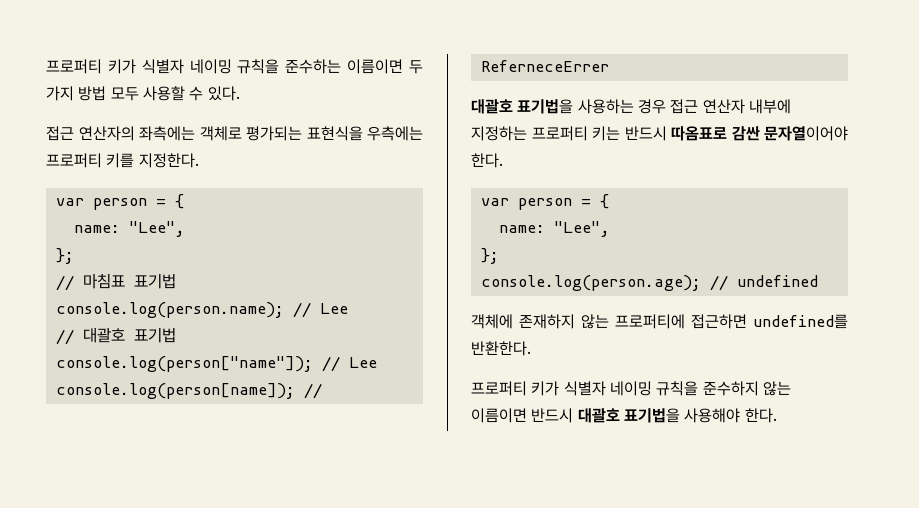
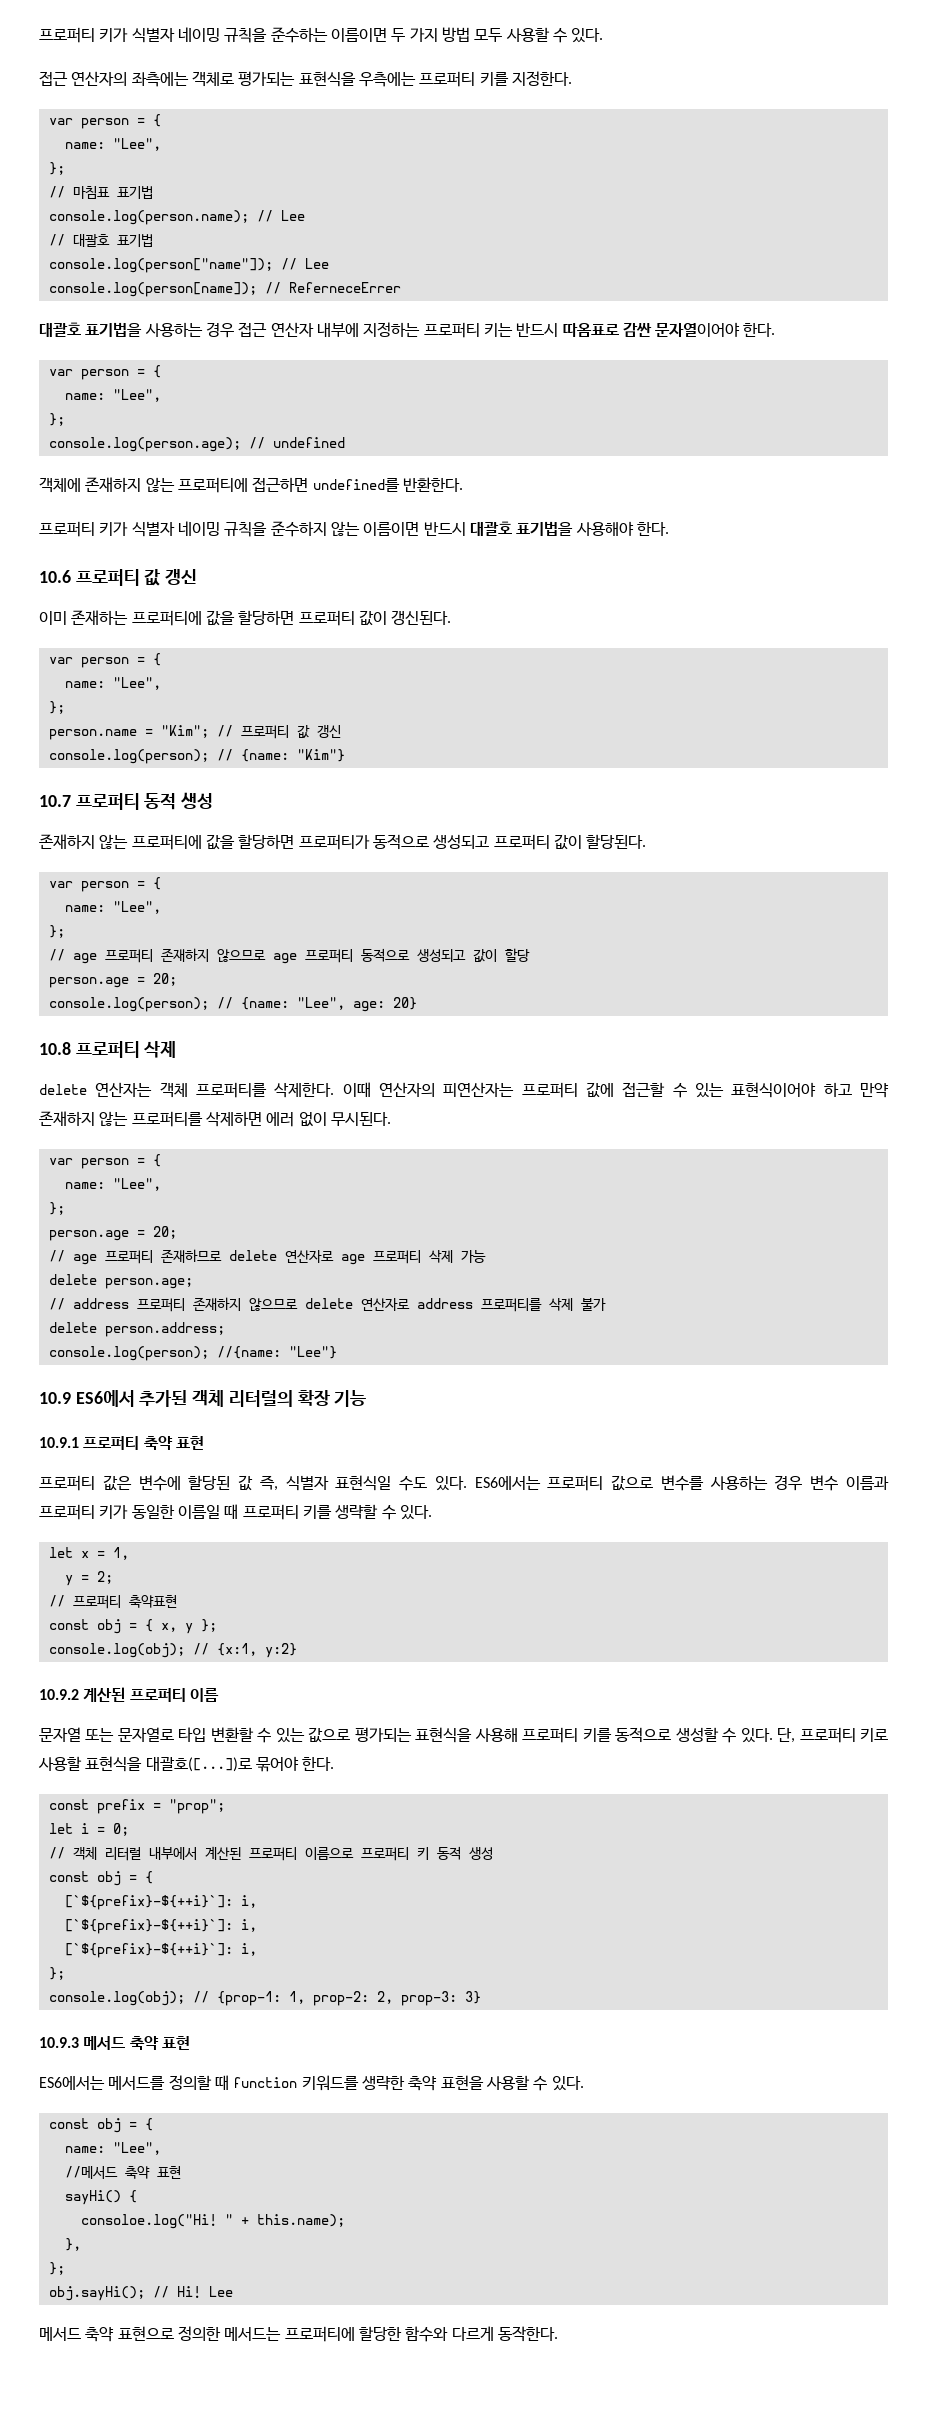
(777, 415) none -> [39,569,198,586] [39,610,452,626] [48,653,161,668] [64,677,161,690] [48,701,65,714] [48,725,341,740] [48,749,345,764] [39,792,214,810] [39,834,647,850] [48,877,161,892] [64,901,161,914] [48,925,65,938] [48,948,530,964] [48,973,177,988] [48,997,417,1012] [39,1041,177,1058] [39,1082,890,1098] [39,1111,391,1127] [48,1154,161,1169] [64,1178,161,1191] [48,1202,65,1215] [48,1226,177,1241] [48,1249,486,1265] [48,1274,193,1289] [48,1297,606,1312] [48,1322,225,1337] [48,1346,337,1361] [39,1390,367,1407] [39,1436,204,1450] [39,1475,889,1491] [39,1504,432,1520] [48,1547,129,1560] [64,1571,113,1586] [48,1595,177,1609] [48,1619,217,1634] [48,1643,297,1658] [39,1687,219,1702] [39,1727,889,1743] [38,1756,335,1772] [48,1799,225,1814] [48,1823,129,1836] [48,1846,493,1861] [48,1871,153,1886] [64,1895,257,1910] [64,1919,257,1934] [64,1943,257,1958] [48,1967,65,1980] [48,1991,481,2006] [39,2036,190,2050] [39,2075,584,2091] [48,2118,153,2133] [64,2142,161,2155] [64,2166,181,2179] [64,2190,137,2205] [80,2214,345,2229] [64,2238,81,2251] [48,2262,65,2275] [48,2286,233,2301] [39,2326,558,2342] // 10.6 프로퍼티 값 갱신 // 이미 존재하는 프로퍼티에 값을 할당하면 프로퍼티 값이 갱신된다. // var person = { // name: "Lee", // }; // person.name = "Kim"; // 프로퍼티 값 갱신 // console.log(person); // {name: "Kim"} // 10.7 프로퍼티 동적 생성 // 존재하지 않는 프로퍼티에 값을 할당하면 프로퍼티가 동적으로 생성되고 프로퍼티 값이 할당된다. // var person = { // name: "Lee", // }; // // age 프로퍼티 존재하지 않으므로 age 프로퍼티 동적으로 생성되고 값이 할당 // person.age = 20; // console.log(person); // {name: "Lee", age: 20} // 10.8 프로퍼티 삭제 // delete 연산자는 객체 프로퍼티를 삭제한다. 이때 연산자의 피연산자는 프로퍼티 값에 접근할 수 있는 표현식이어야 하고 만약 존재하지 않는 프로퍼티를 삭제하면 에러 없이 무시된다. // var person = { // name: "Lee", // }; // person.age = 20; // // age 프로퍼티 존재하므로 delete 연산자로 age 프로퍼티 삭제 가능 // delete person.age; // // address 프로퍼티 존재하지 않으므로 delete 연산자로 address 프로퍼티를 삭제 불가 // delete person.address; // console.log(person); //{name: "Lee"} // 10.9 ES6에서 추가된 객체 리터럴의 확장 기능 // 10.9.1 프로퍼티 축약 표현 // 프로퍼티 값은 변수에 할당된 값 즉, 식별자 표현식일 수도 있다. ES6에서는 프로퍼티 값으로 변수를 사용하는 경우 변수 이름과 프로퍼티 키가 동일한 이름일 때 프로퍼티 키를 생략할 수 있다. // let x = 1, // y = 2; // // 프로퍼티 축약표현 // const obj = { x, y }; // console.log(obj); // {x:1, y:2} // 10.9.2 계산된 프로퍼티 이름 // 문자열 또는 문자열로 타입 변환할 수 있는 값으로 평가되는 표현식을 사용해 프로퍼티 키를 동적으로 생성할 수 있다. 단, 프로퍼티 키로 사용할 표현식을 대괄호([...])로 묶어야 한다. // const prefix = "prop"; // let i = 0; // // 객체 리터럴 내부에서 계산된 프로퍼티 이름으로 프로퍼티 키 동적 생성 // const obj = { // [`${prefix}-${++i}`]: i, // [`${prefix}-${++i}`]: i, // [`${prefix}-${++i}`]: i, // }; // console.log(obj); // {prop-1: 1, prop-2: 2, prop-3: 3} // 10.9.3 메서드 축약 표현 // ES6에서는 메서드를 정의할 때 function 키워드를 생략한 축약 표현을 사용할 수 있다. // const obj = { // name: "Lee", // //메서드 축약 표현 // sayHi() { // consoloe.log("Hi! " + this.name); // }, // }; // obj.sayHi(); // Hi! Lee // 메서드 축약 표현으로 정의한 메서드는 프로퍼티에 할당한 함수와 다르게 동작한다.

